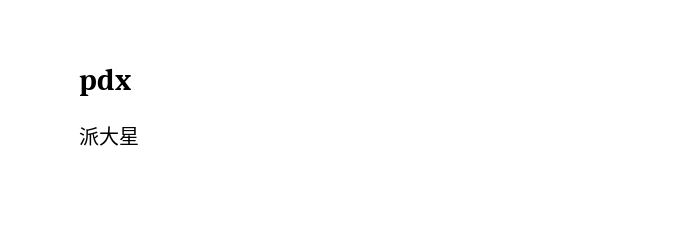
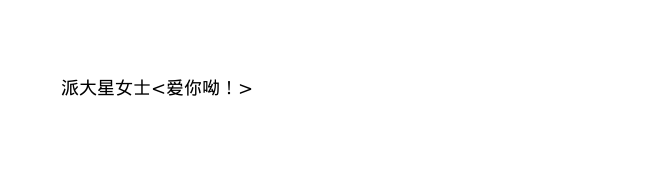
[79,68,132,96] [79,126,139,146] pdx // 派大星 -> [61,79,253,96] 派大星女士<爱你呦！>

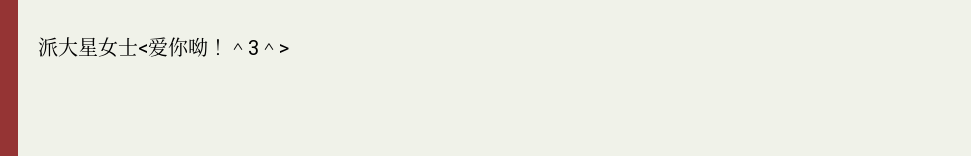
(238, 88) none -> [228,40,279,55] ＾3＾

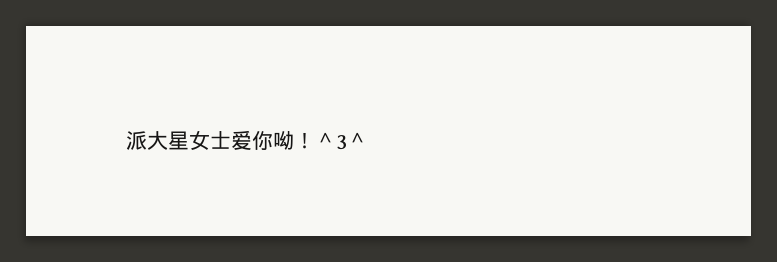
[138,44,148,55] < -> (231, 140) none
[279,44,289,55] > -> (368, 140) none

